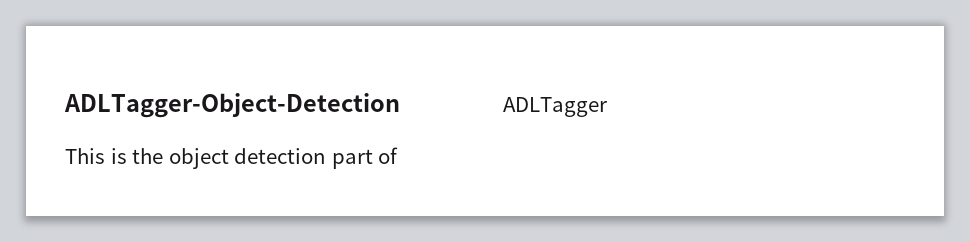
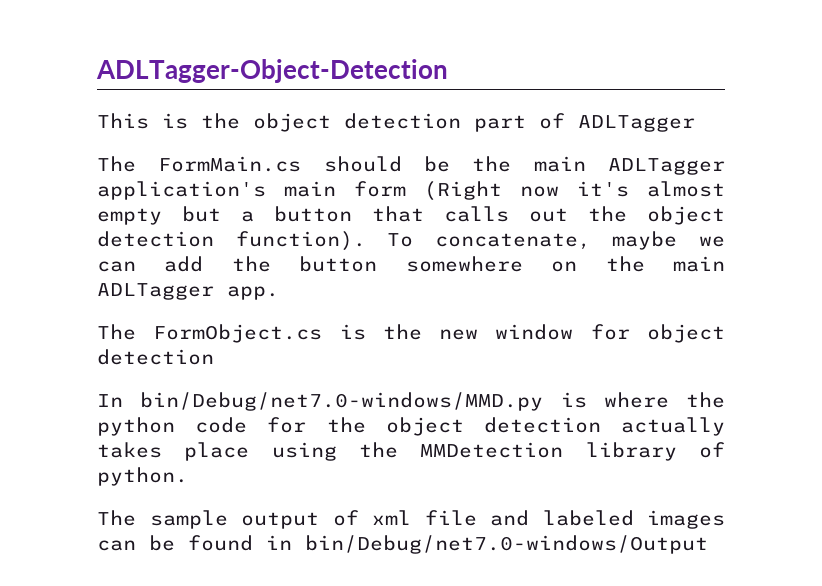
(607, 107) none -> [97,156,725,175] [97,181,725,201] [97,206,725,225] [97,231,726,251] [97,256,726,272] [97,283,279,300] [97,324,725,343] [97,349,214,365] [97,392,725,411] [97,417,725,436] [97,442,725,461] [97,467,188,486] [97,510,725,529] [97,535,708,554] // The FormMain.cs should be the main ADLTagger application's main form (Right now it's almost empty but a button that calls out the object detection function). To concatenate, maybe we can add the button somewhere on the main ADLTagger app. // The FormObject.cs is the new window for object detection // In bin/Debug/net7.0-windows/MMD.py is where the python code for the object detection actually takes place using the MMDetection library of python. // The sample output of xml file and labeled images can be found in bin/Debug/net7.0-windows/Output

